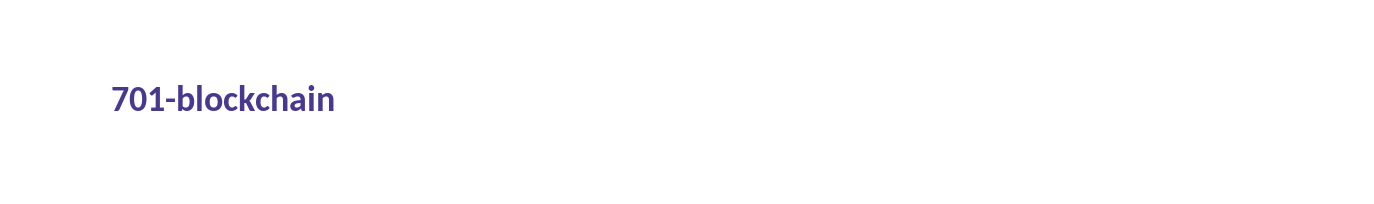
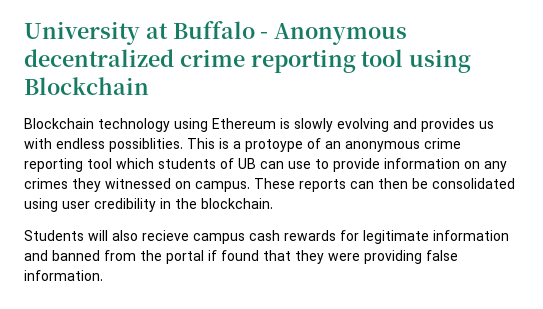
[111,85,335,111] 701-blockchain -> [24,21,408,45] [24,49,472,73] [24,77,149,95] [24,118,494,132] [24,138,461,152] [24,158,507,172] [24,178,515,192] [24,198,273,212] [24,230,509,244] [24,250,458,264] [24,270,103,281] University at Buffalo - Anonymous decentralized crime reporting tool using Blockchain // Blockchain technology using Ethereum is slowly evolving and provides us with endless possiblities. This is a protoype of an anonymous crime reporting tool which students of UB can use to provide information on any crimes they witnessed on campus. These reports can then be consolidated using user credibility in the blockchain. // Students will also recieve campus cash rewards for legitimate information and banned from the portal if found that they were providing false information.

